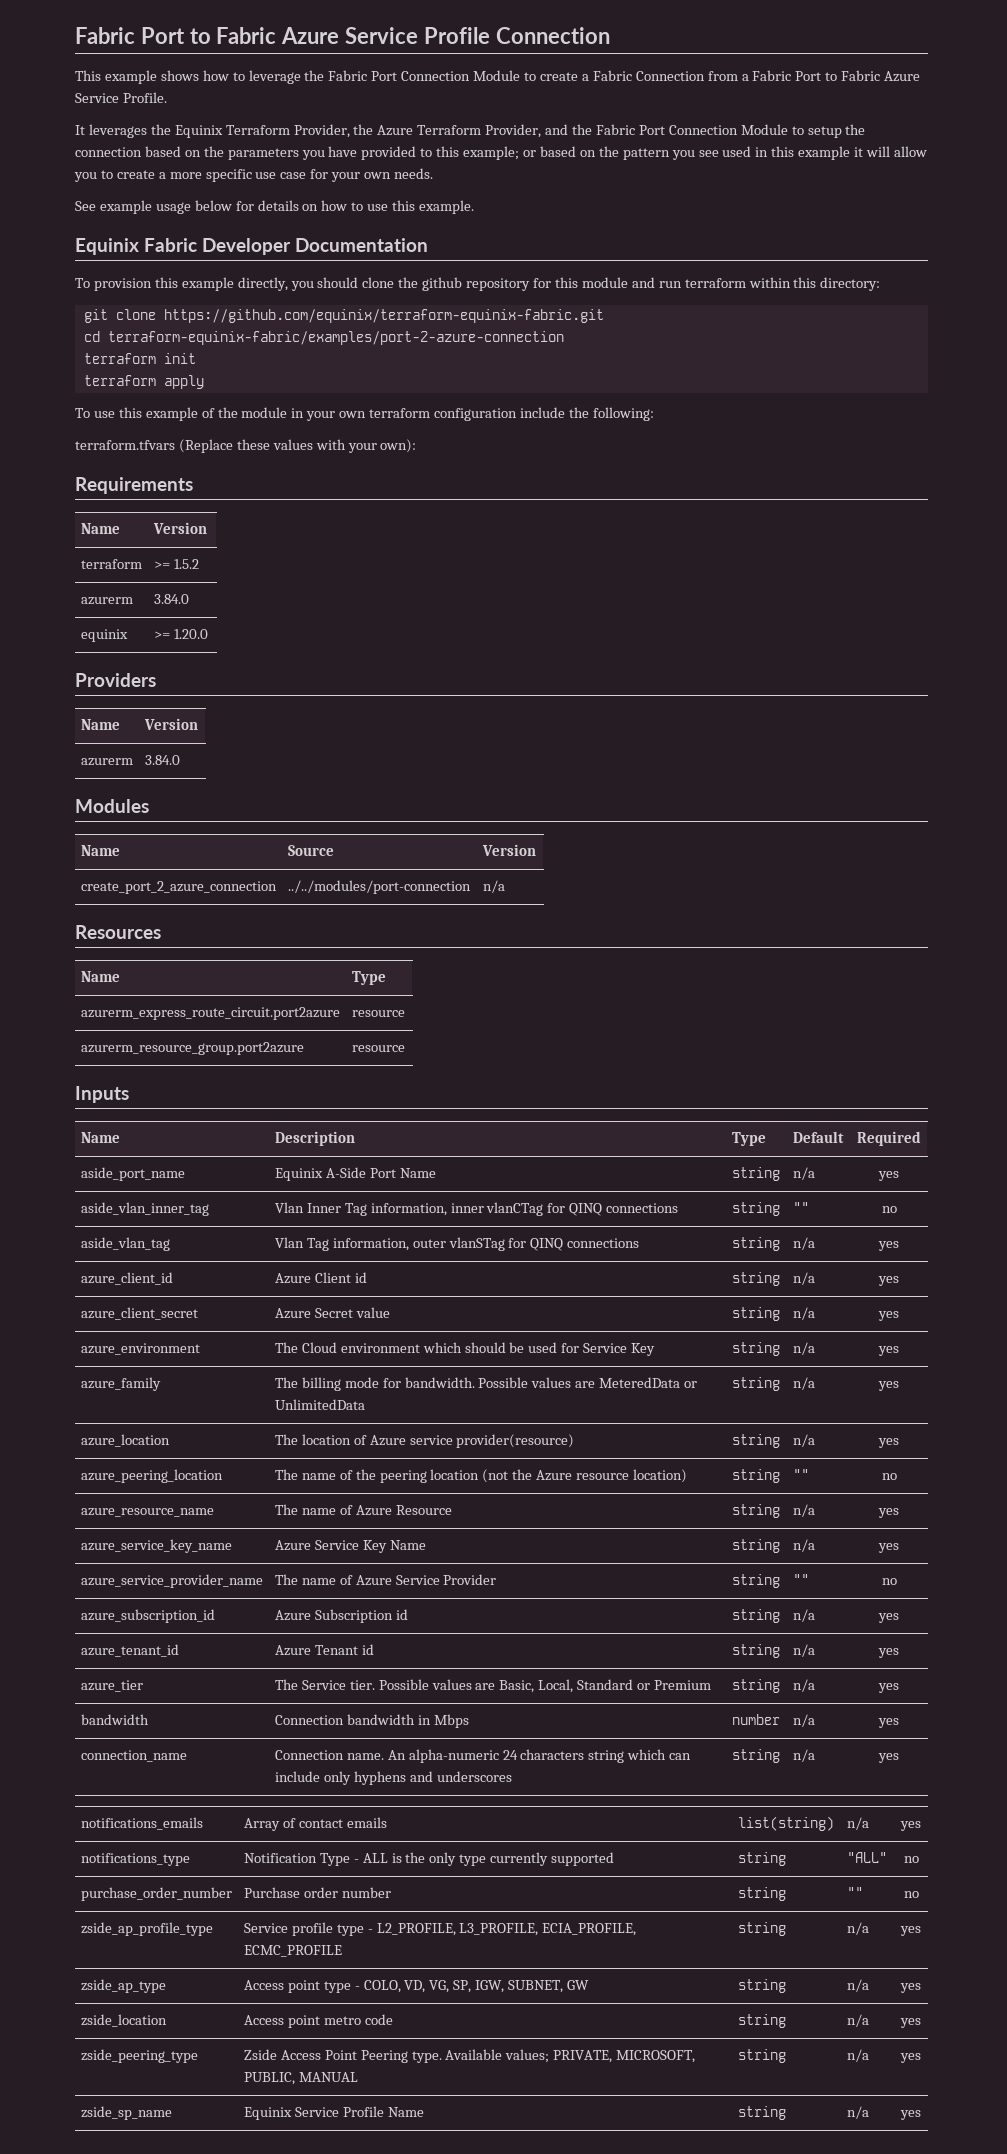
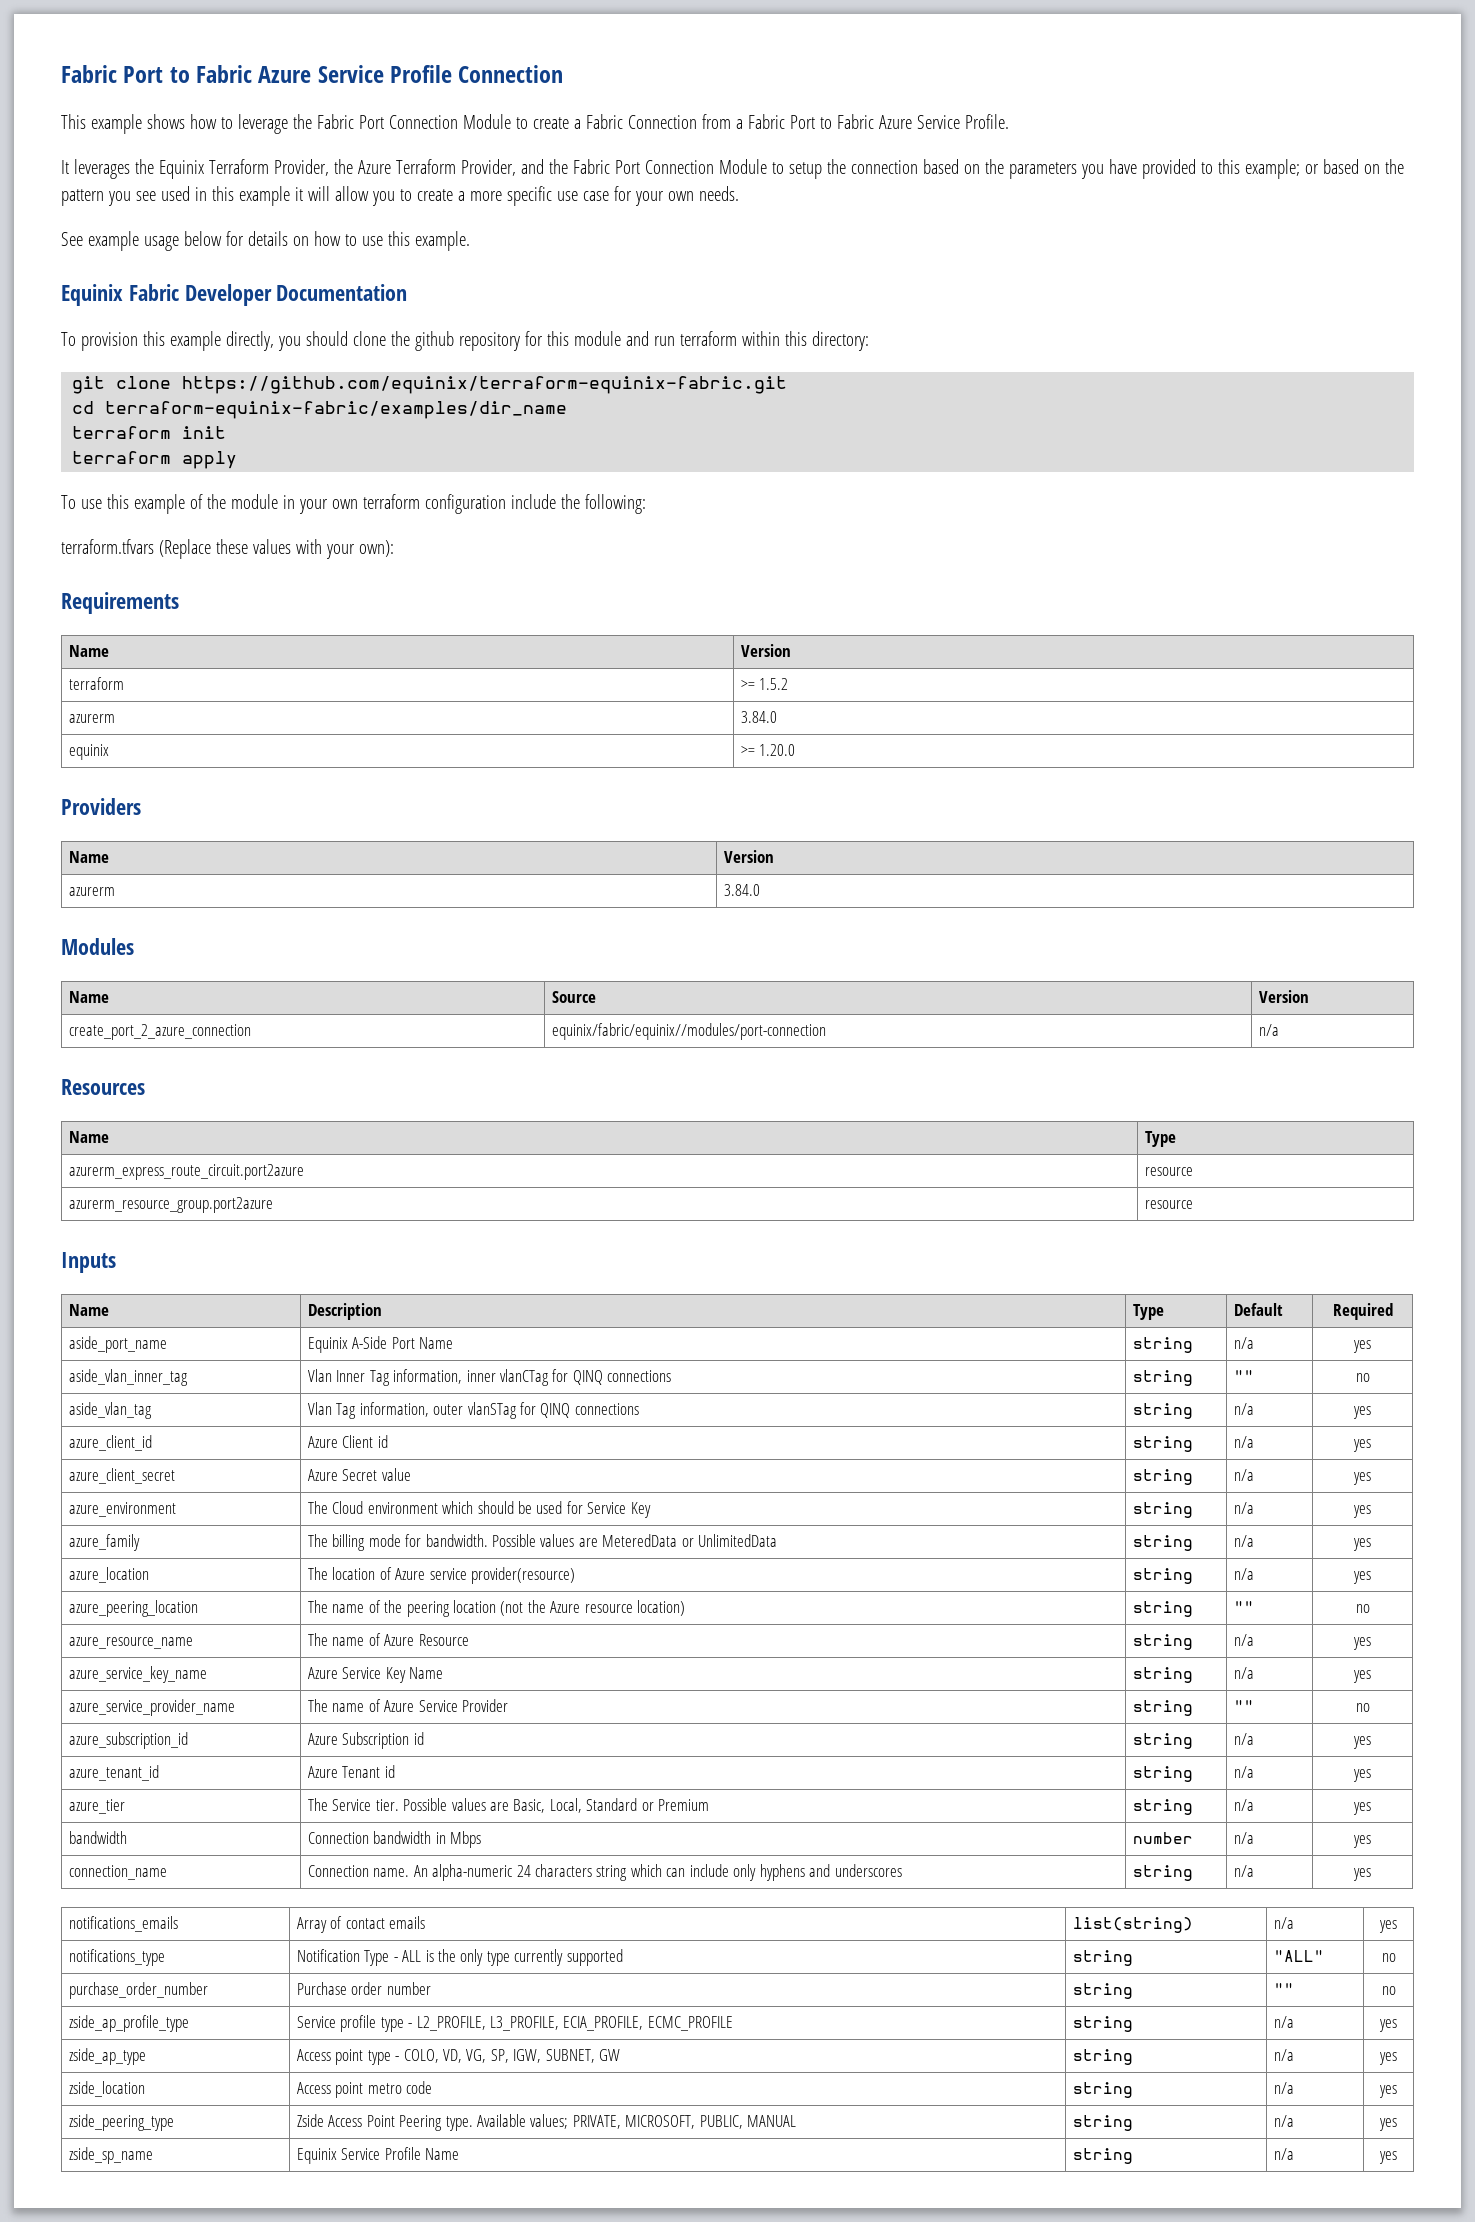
[107,331,564,345] terraform-equinix-fabric/examples/port-2-azure-connection -> [105,401,568,419] terraform-equinix-fabric/examples/dir_name
[287,880,471,894] ../../modules/port-connection -> [551,1023,826,1040] equinix/fabric/equinix//modules/port-connection

